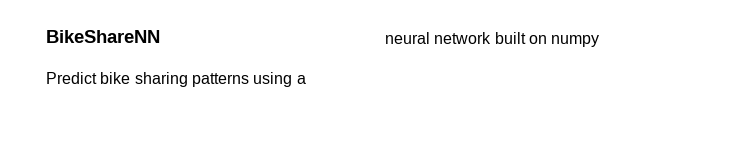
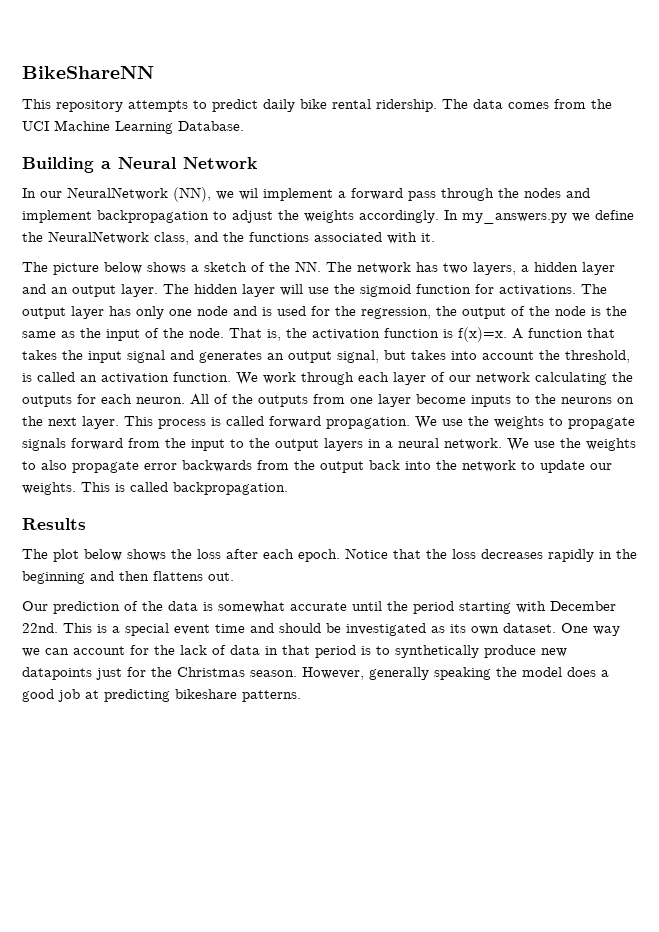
[46,72,306,87] [385,32,600,47] Predict bike sharing patterns using a neural network built on numpy -> [22,99,612,112] [22,120,244,134] [22,157,257,173] [22,187,590,202] [22,210,634,224] [22,231,435,245] [22,261,615,275] [22,284,607,297] [22,306,627,319] [22,327,615,342] [22,350,630,363] [22,372,633,385] [22,394,634,407] [22,416,635,429] [22,438,636,451] [22,460,612,473] [22,482,288,495] [22,518,86,530] [22,548,637,562] [22,571,234,584] [22,601,616,614] [22,623,620,636] [22,645,567,658] [22,667,609,680] [22,689,301,702] This repository attempts to predict daily bike rental ridership. The data comes from the UCI Machine Learning Database. // Building a Neural Network // In our NeuralNetwork (NN), we wil implement a forward pass through the nodes and implement backpropagation to adjust the weights accordingly. In my_answers.py we define the NeuralNetwork class, and the functions associated with it. // The picture below shows a sketch of the NN. The network has two layers, a hidden layer and an output layer. The hidden layer will use the sigmoid function for activations. The output layer has only one node and is used for the regression, the output of the node is the same as the input of the node. That is, the activation function is f(x)=x. A function that takes the input signal and generates an output signal, but takes into account the threshold, is called an activation function. We work through each layer of our network calculating the outputs for each neuron. All of the outputs from one layer become inputs to the neurons on the next layer. This process is called forward propagation. We use the weights to propagate signals forward from the input to the output layers in a neural network. We use the weights to also propagate error backwards from the output back into the network to update our weights. This is called backpropagation. // Results // The plot below shows the loss after each epoch. Notice that the loss decreases rapidly in the beginning and then flattens out. // Our prediction of the data is somewhat accurate until the period starting with December 22nd. This is a special event time and should be investigated as its own dataset. One way we can account for the lack of data in that period is to synthetically produce new datapoints just for the Christmas season. However, generally speaking the model does a good job at predicting bikeshare patterns.

